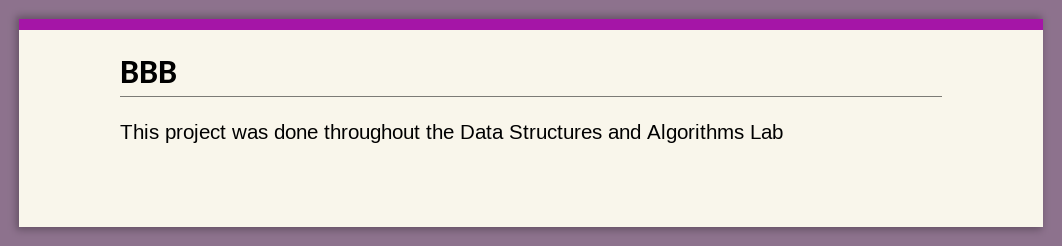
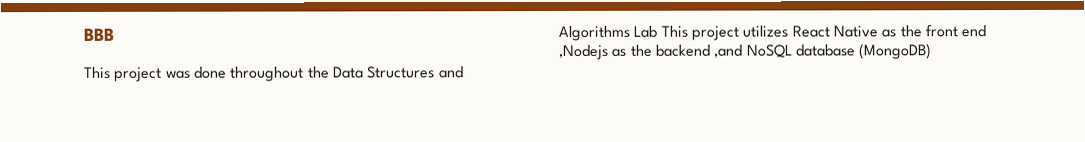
(783, 131) none -> [660,24,987,41] [558,43,932,60] This project utilizes React Native as the front end ,Nodejs as the backend ,and NoSQL database (MongoDB)

